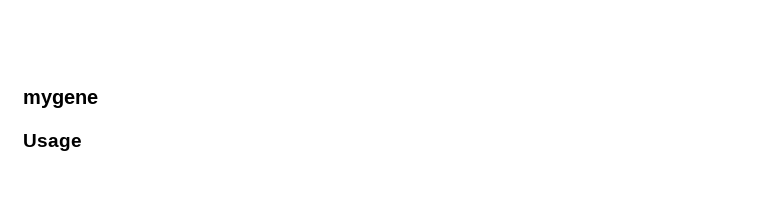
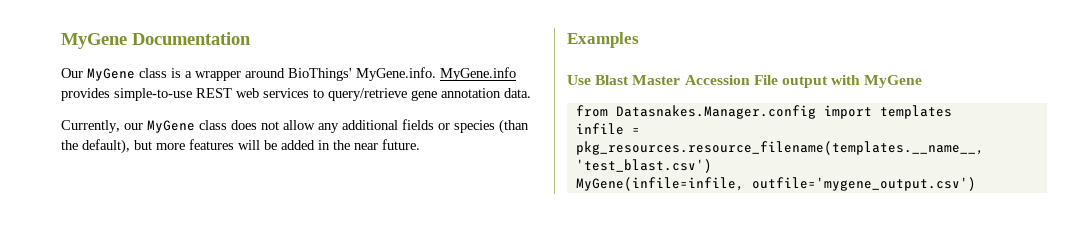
[23,93,98,108] [23,134,82,151] mygene // Usage -> [61,32,251,49] [61,67,516,81] [61,88,531,101] [61,119,529,134] [61,139,420,154] [567,32,639,48] [567,75,923,88] [575,105,952,119] [575,123,640,135] [575,141,984,155] [575,159,712,173] [575,177,976,191] MyGene Documentation // Our MyGene class is a wrapper around BioThings' MyGene.info. MyGene.info provides simple-to-use REST web services to query/retrieve gene annotation data. // Currently, our MyGene class does not allow any additional fields or species (than the default), but more features will be added in the near future. // Examples // Use Blast Master Accession File output with MyGene // from Datasnakes.Manager.config import templates // infile = pkg_resources.resource_filename(templates.__name__, 'test_blast.csv') // MyGene(infile=infile, outfile='mygene_output.csv')

